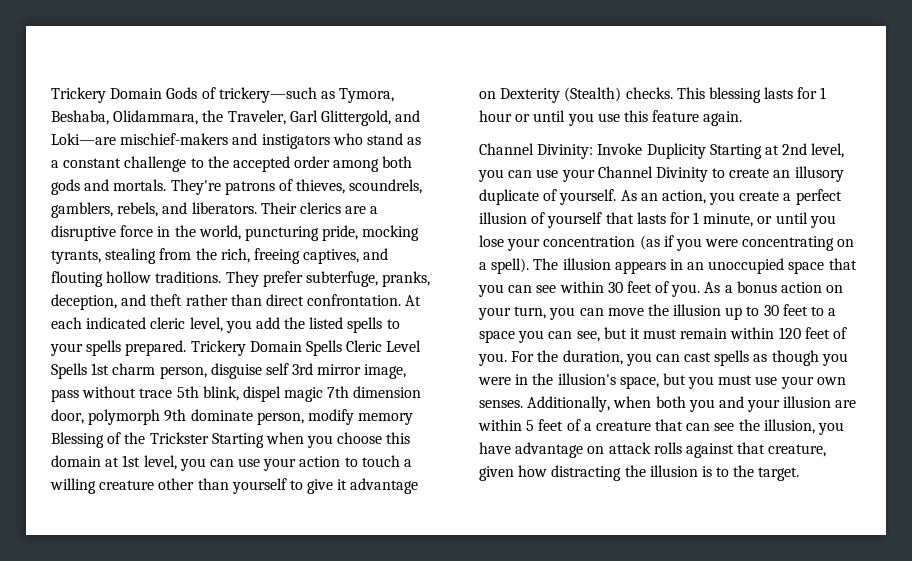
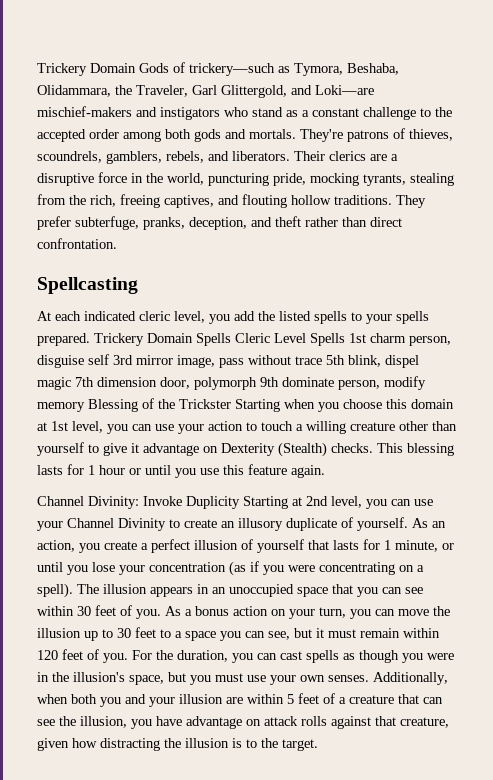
(402, 300) none -> [37,277,138,294] // Spellcasting //

